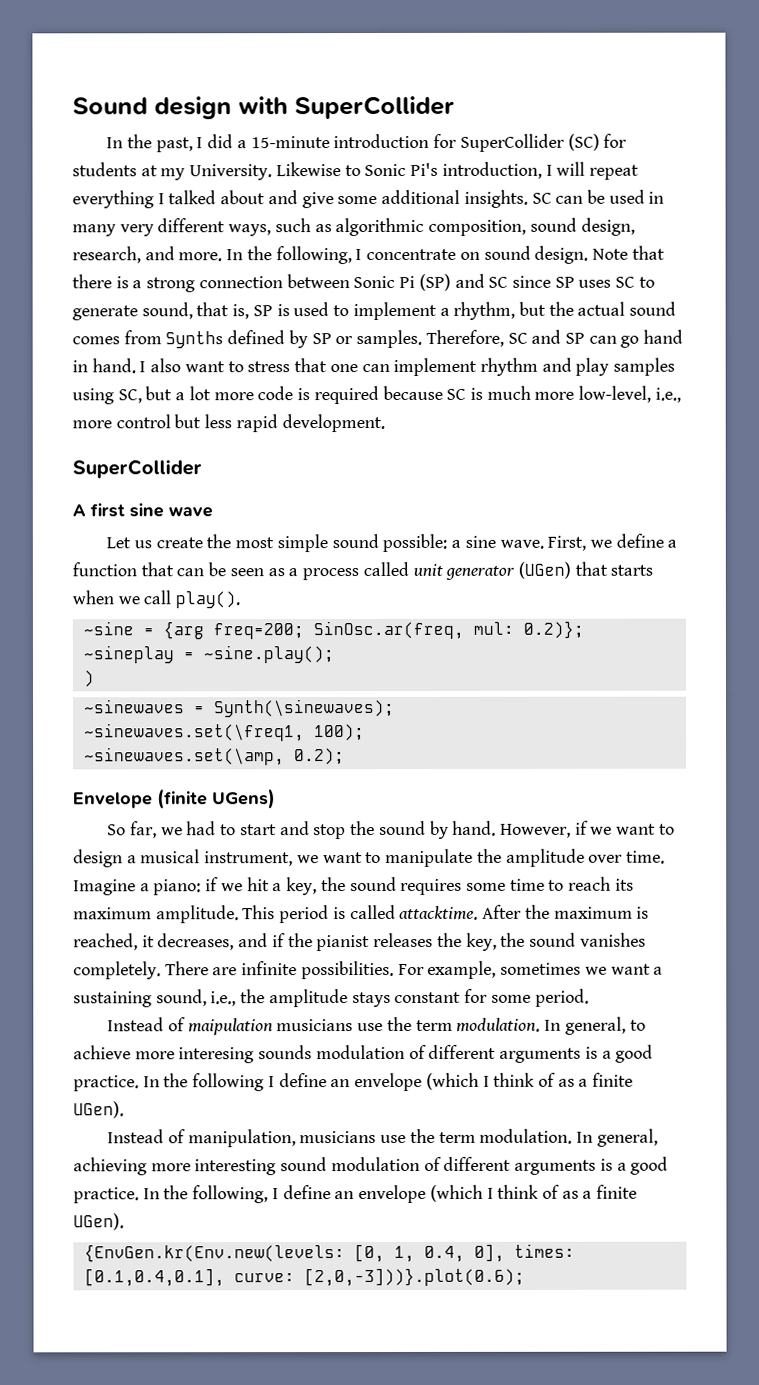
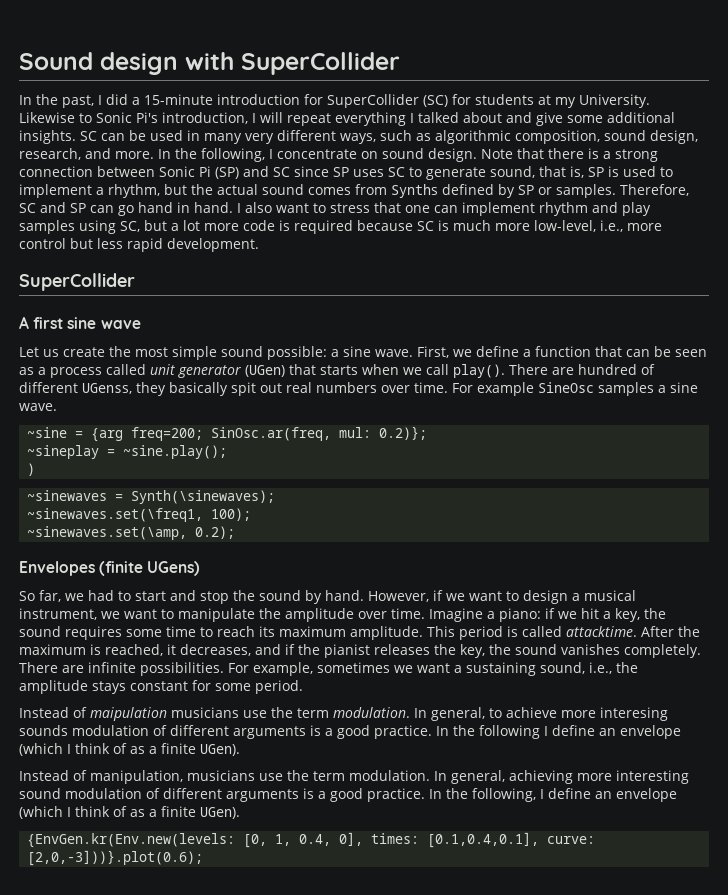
(241, 600) none -> [509,364,655,375] [19,382,698,396] [19,403,57,411] There are hundred of different UGenss, they basically spit out real numbers over time. For example SineOsc samples a sine wave.
[73,792,153,809] Envelope -> [19,561,95,576] Envelopes

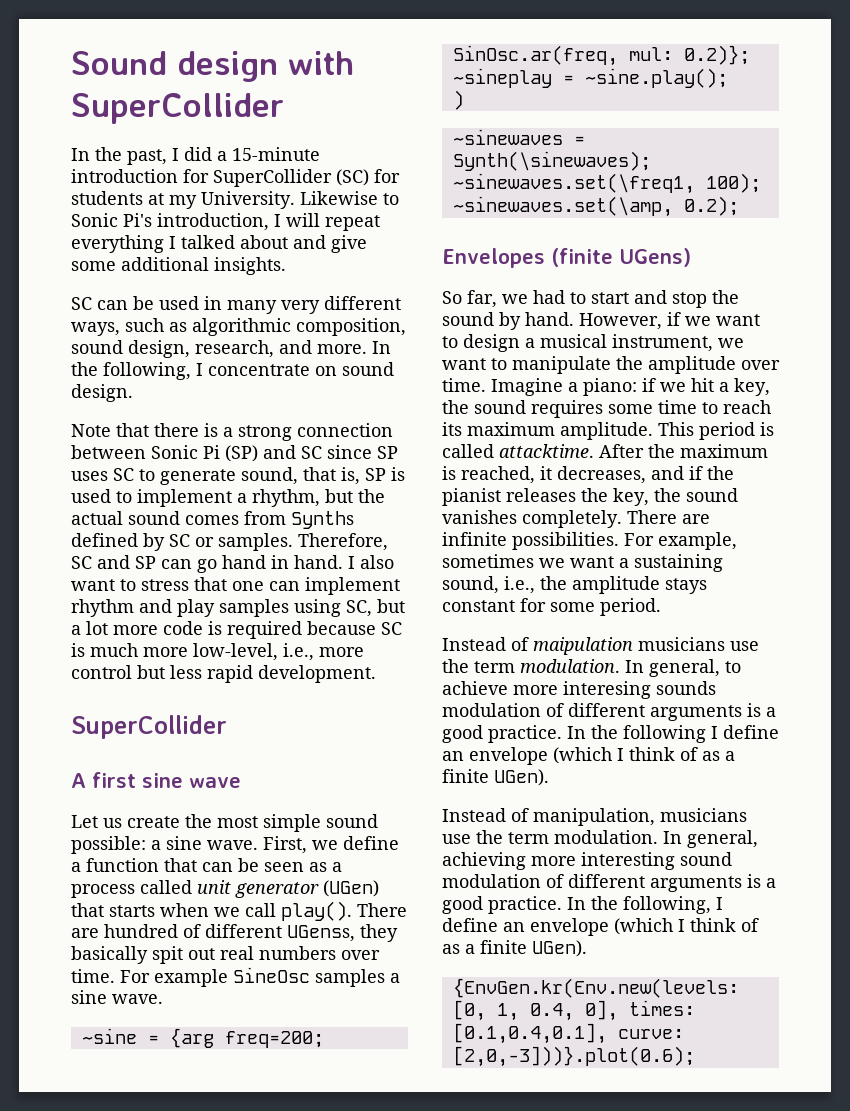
(76, 137) none -> (286, 266) //
(477, 155) none -> (133, 393) //
[518,185,534,195] SP -> [169,534,190,547] SC

